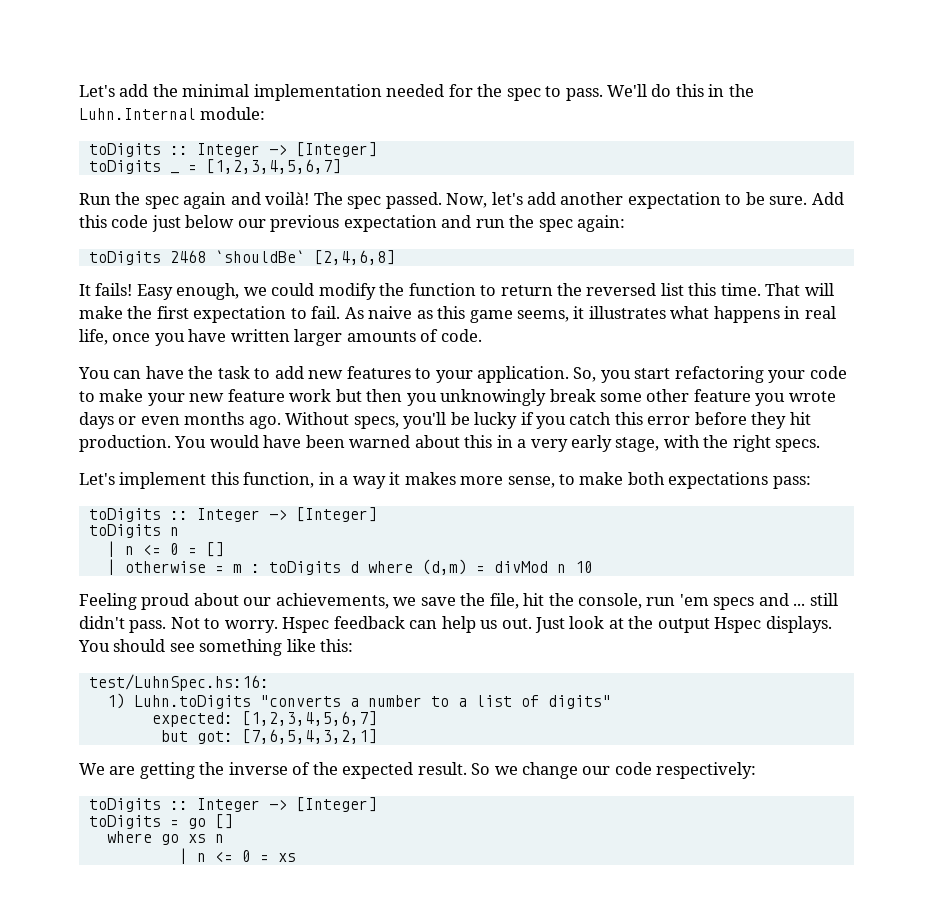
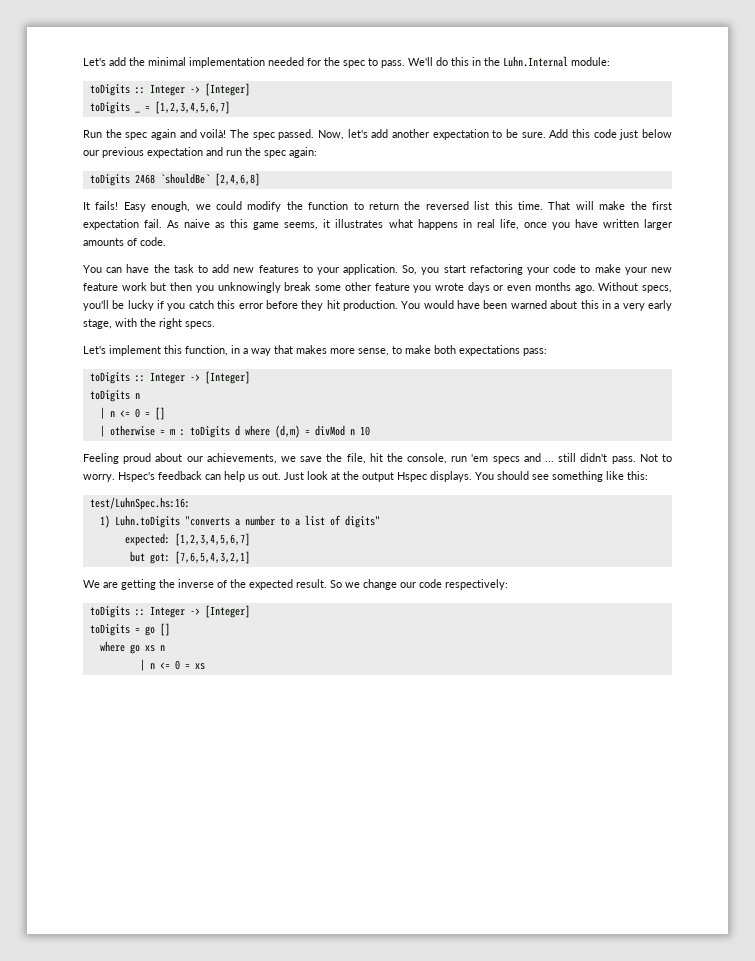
[290,308,307,319] to -> (139, 224) none
[389,472,401,485] it -> [274,345,293,354] that
[282,617,330,633] Hspec -> [118,472,155,482] Hspec's

